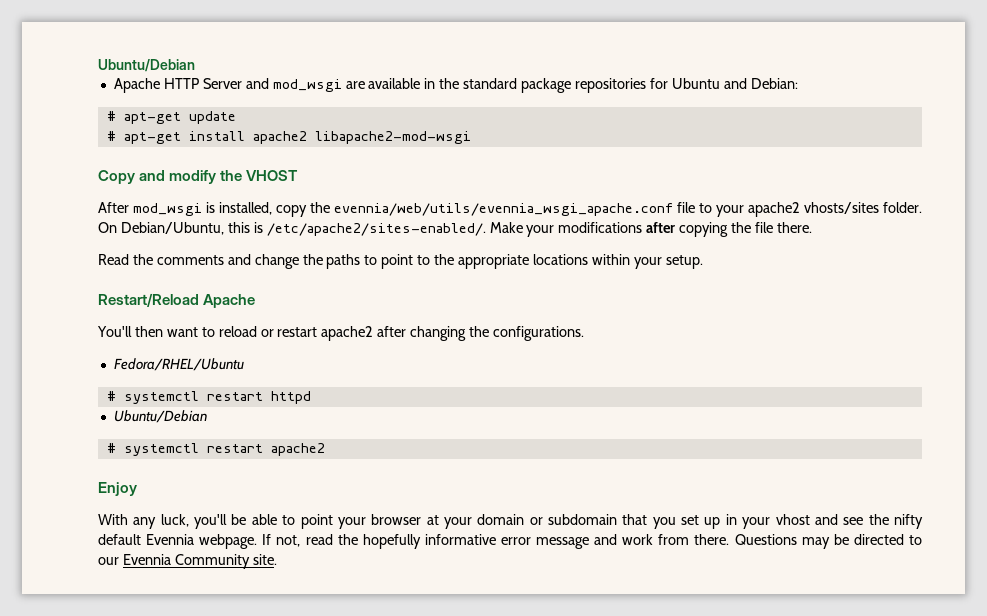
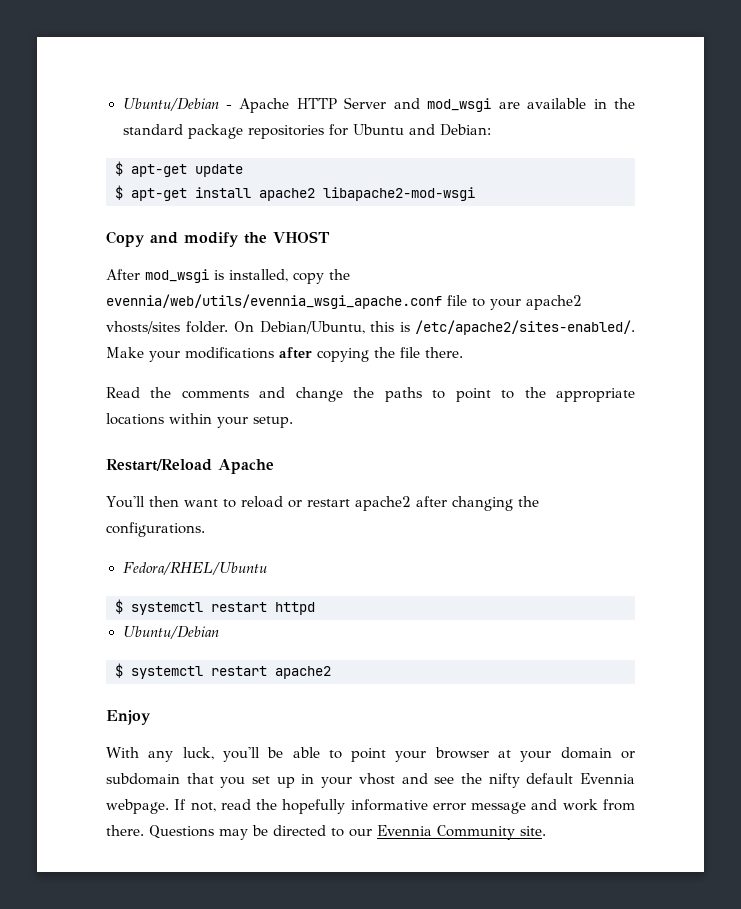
[98,59,195,72] Ubuntu/Debian // -> [122,98,232,111] Ubuntu/Debian -
[106,111,116,121] # -> [115,161,123,176] $
[106,131,116,141] # -> [115,185,123,200] $
[106,391,116,401] # -> [115,599,123,614] $
[106,443,116,453] # -> [115,663,123,678] $

